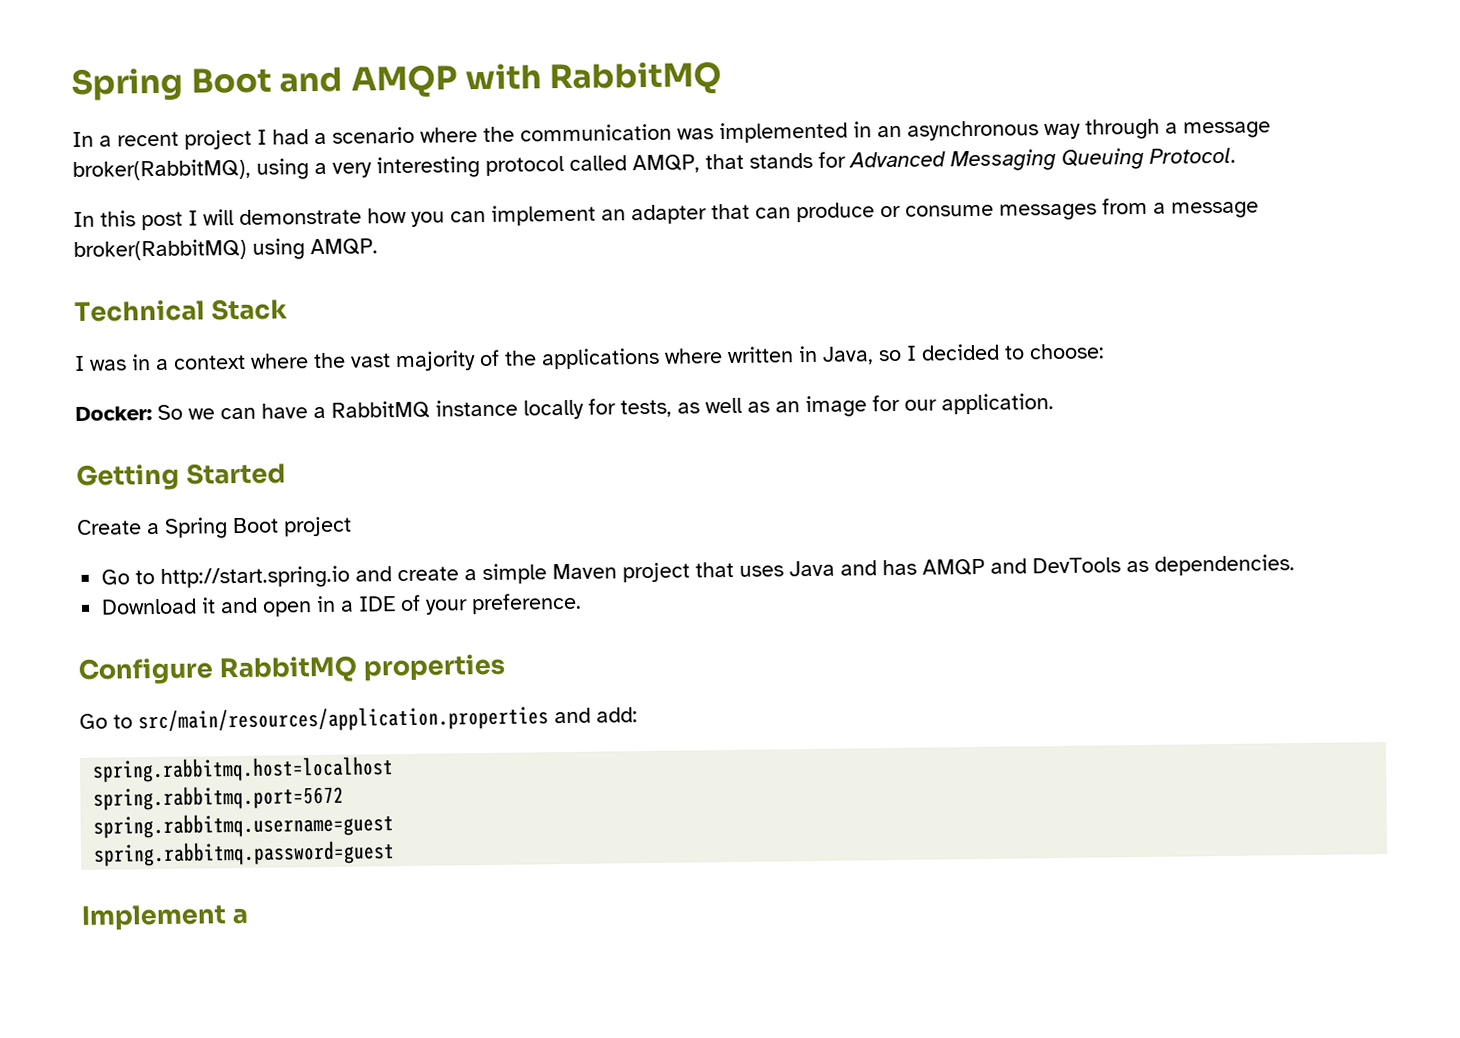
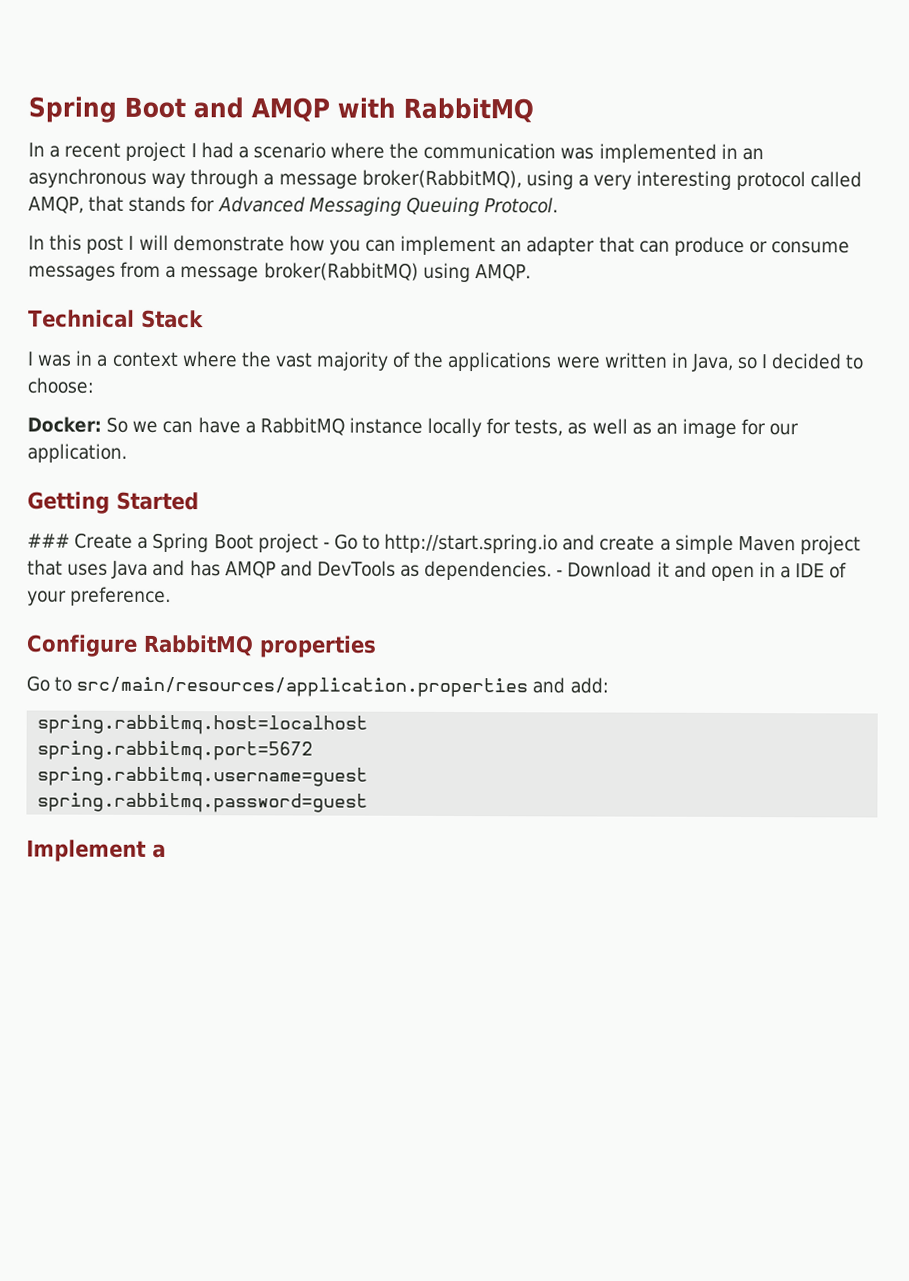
[664,348,723,364] where -> [555,356,600,369] were
(286, 473) none -> [27,533,70,548] ###
(352, 526) // -> [322,542,330,549] -
(1296, 565) // -> [556,570,564,577] -

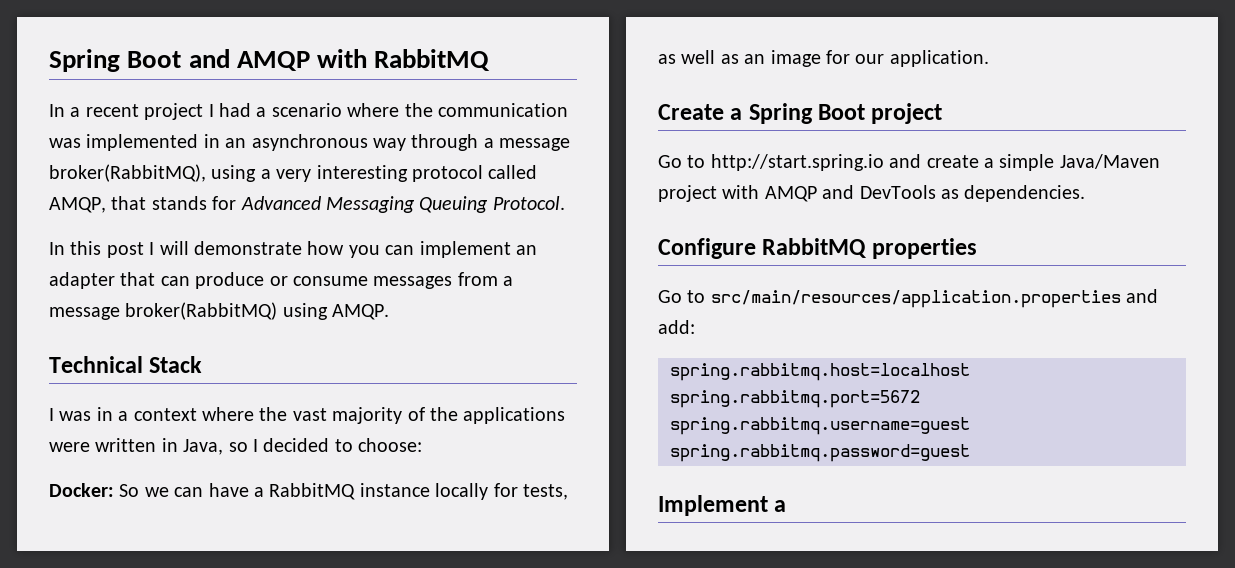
[27,491,199,514] [27,533,70,548] Getting Started // ### -> (989, 58) none
[322,542,330,549] - -> (943, 113) //
[737,535,861,555] [27,559,221,579] Maven project that uses Java and has -> [1059,154,1160,169] [658,185,760,202] Java/Maven project with
[556,561,848,582] [27,586,172,607] - Download it and open in a IDE of your preference. -> (1086, 193) none

